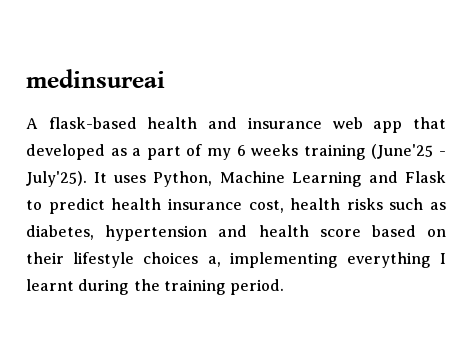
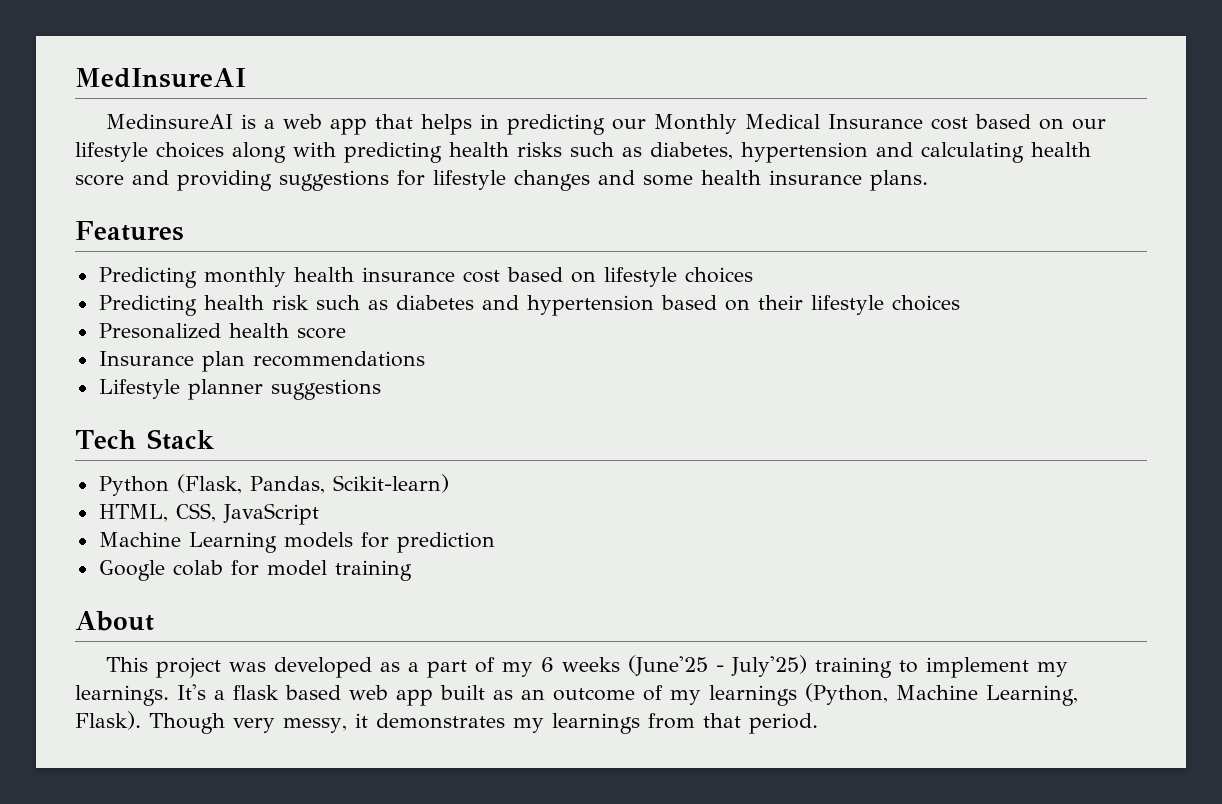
[26,69,165,88] [26,117,447,133] medinsureai // A flask-based health and insurance web app that -> [75,68,246,88] [105,114,1106,135] [75,142,1091,163] [75,170,928,191] [75,221,184,241] [98,267,753,288] [98,295,960,316] [98,323,346,339] [98,351,425,372] [98,379,381,400] [75,429,214,450] [98,474,449,496] [98,503,319,525] [98,532,495,553] [98,560,412,581] [75,611,154,631] [105,657,266,678] MedInsureAI // MedinsureAI is a web app that helps in predicting our Monthly Medical Insurance cost based on our lifestyle choices along with predicting health risks such as diabetes, hypertension and calculating health score and providing suggestions for lifestyle changes and some health insurance plans. // Features // Predicting monthly health insurance cost based on lifestyle choices // Predicting health risk such as diabetes and hypertension based on their lifestyle choices // Presonalized health score // Insurance plan recommendations // Lifestyle planner suggestions // Tech Stack // Python (Flask, Pandas, Scikit-learn) // HTML, CSS, JavaScript // Machine Learning models for prediction // Google colab for model training // About // This project was
[303,144,366,160] training -> (620, 664) none
[26,171,447,187] [26,198,446,214] [26,225,447,241] [26,252,447,268] [26,279,226,295] July'25). It uses Python, Machine Learning and Flask to predict health insurance cost, health risks such as diabetes, hypertension and health score based on their lifestyle choices a, implementing everything I learnt during the training -> [730,655,1068,678] [75,683,1078,706] [75,711,741,734] July'25) training to implement my learnings. It's a flask based web app built as an outcome of my learnings (Python, Machine Learning, Flask). Though very messy, it demonstrates my learnings from that

